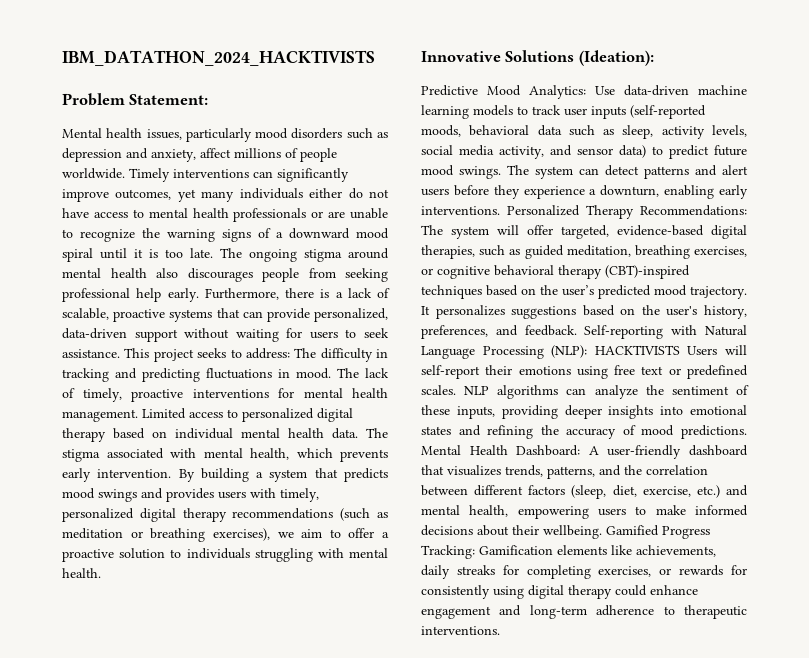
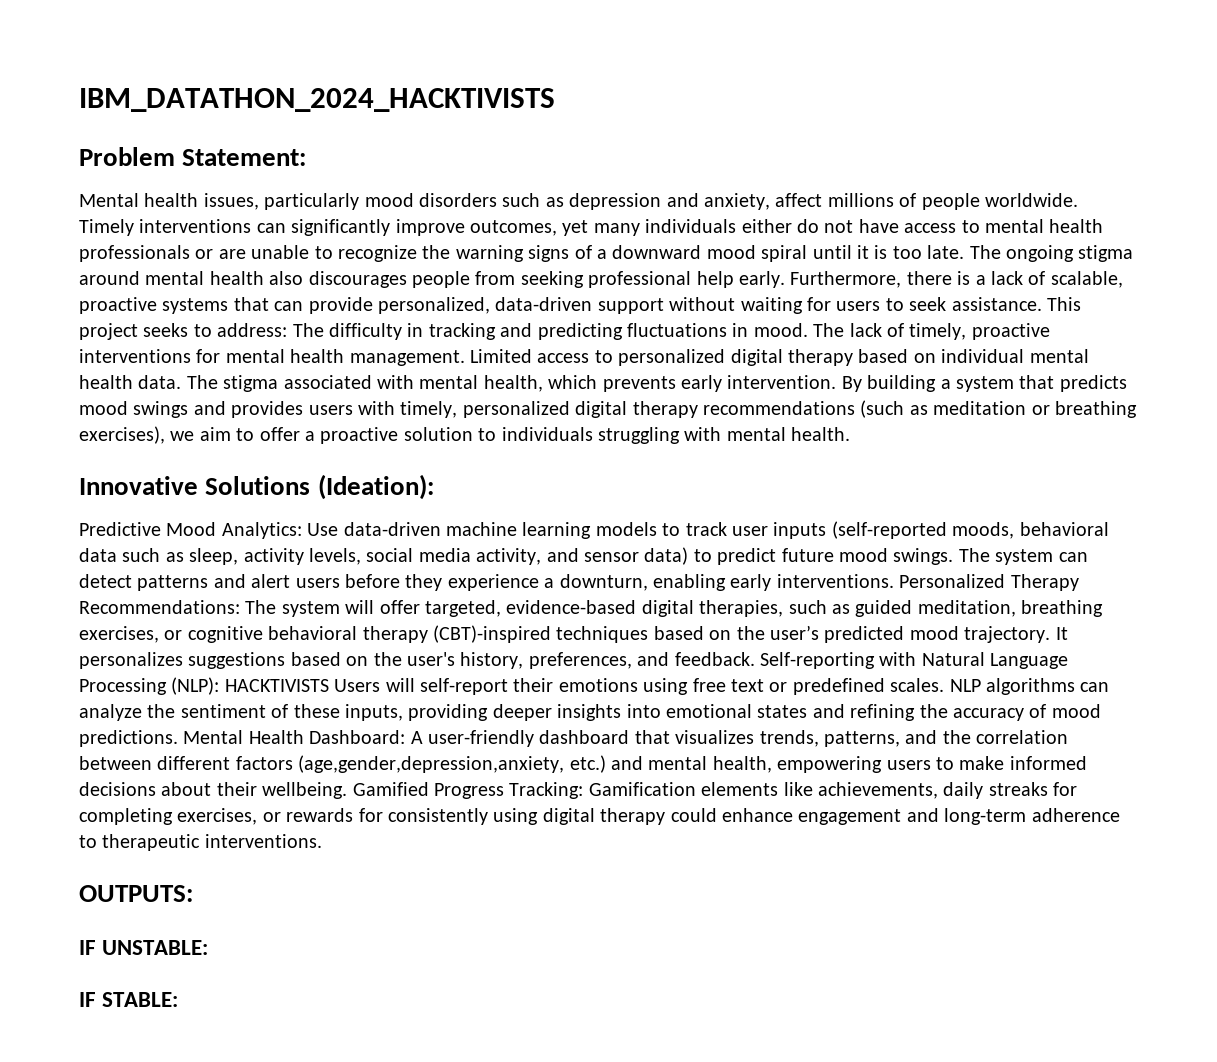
[571,485,691,499] (sleep, diet, exercise, -> [298,755,565,773] (age,gender,depression,anxiety,
(500, 630) none -> [79,885,193,902] [79,940,209,955] [79,992,179,1007] // OUTPUTS: // IF UNSTABLE: // IF STABLE:

